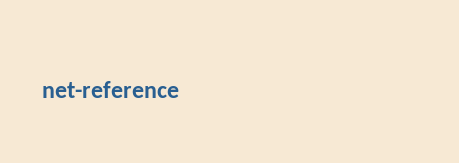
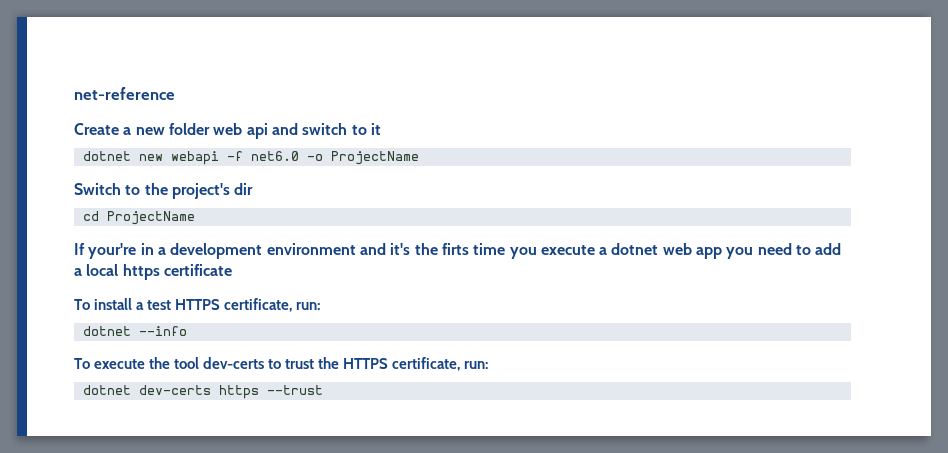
(179, 89) none -> [74,123,381,139] [82,151,419,165] [74,183,254,199] [82,211,195,225] [74,243,842,259] [74,264,232,280] [74,298,321,312] [82,326,187,336] [74,357,489,371] [82,385,323,399] // Create a new folder web api and switch to it // dotnet new webapi -f net6.0 -o ProjectName // Switch to the project's dir // cd ProjectName // If your're in a development environment and it's the firts time you execute a dotnet web app you need to add a local https certificate // To install a test HTTPS certificate, run: // dotnet --info // To execute the tool dev-certs to trust the HTTPS certificate, run: // dotnet dev-certs https --trust

